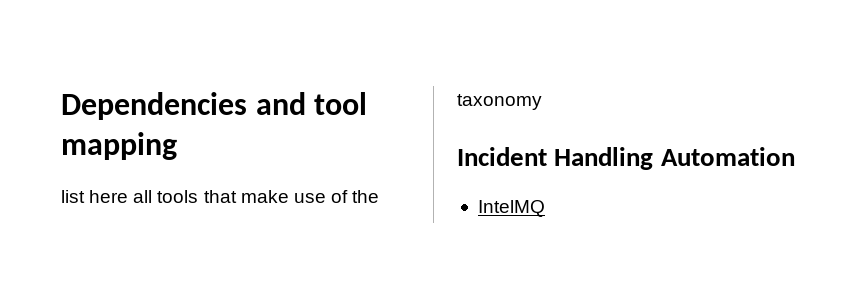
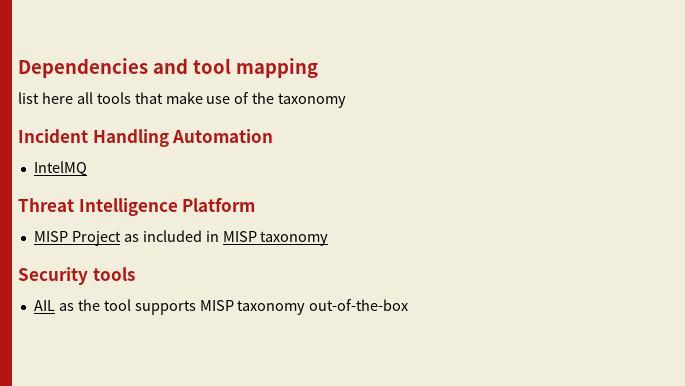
(545, 208) none -> [18,198,256,216] [33,230,329,246] [18,267,135,285] [33,299,409,315] // Threat Intelligence Platform // MISP Project as included in MISP taxonomy // Security tools // AIL as the tool supports MISP taxonomy out-of-the-box

